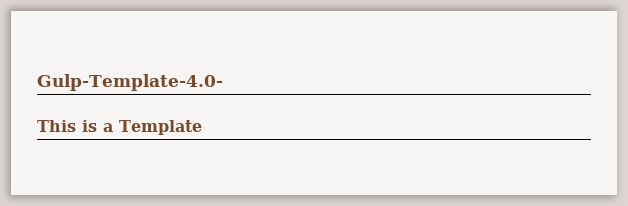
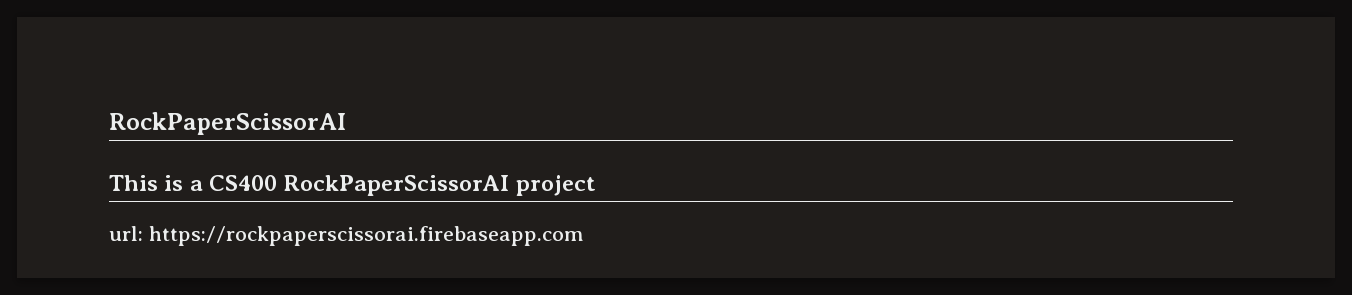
[37,74,223,91] Gulp-Template-4.0- -> [109,112,346,135] RockPaperScissorAI
[119,120,202,135] Template -> [209,175,596,196] [109,226,584,246] CS400 RockPaperScissorAI project // url: https://rockpaperscissorai.firebaseapp.com

